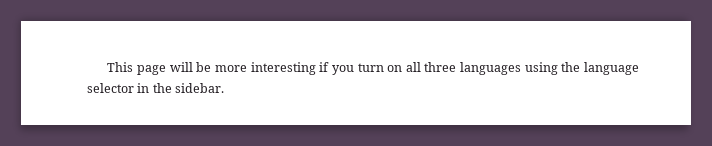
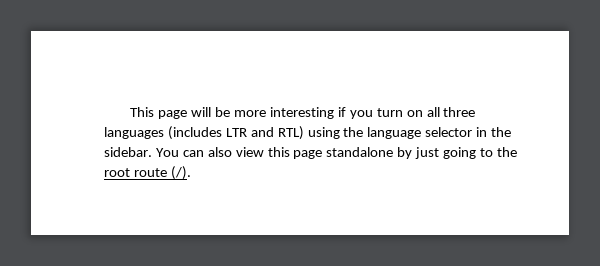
(522, 68) none -> [167,126,304,140] (includes LTR and RTL)
(225, 88) none -> [155,147,517,159] [104,166,191,180] You can also view this page standalone by just going to the root route (/).

